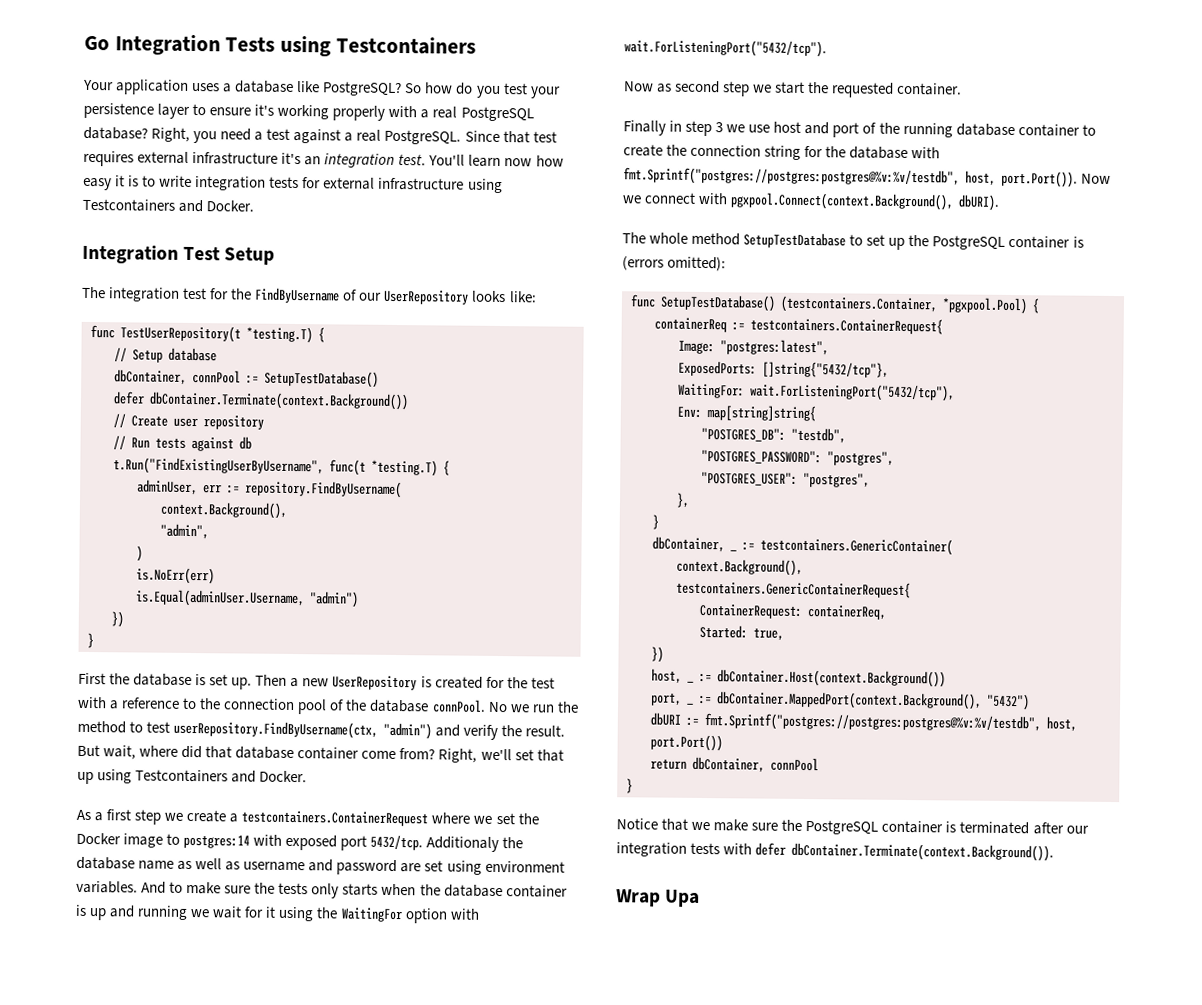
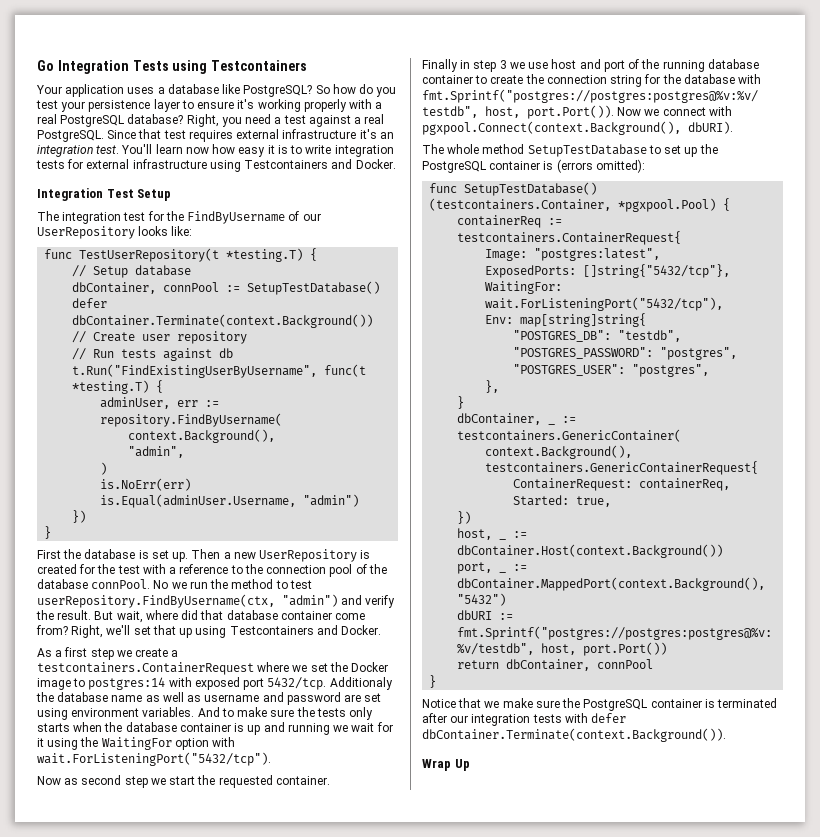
[665,889,701,907] Upa -> [454,759,470,771] Up

